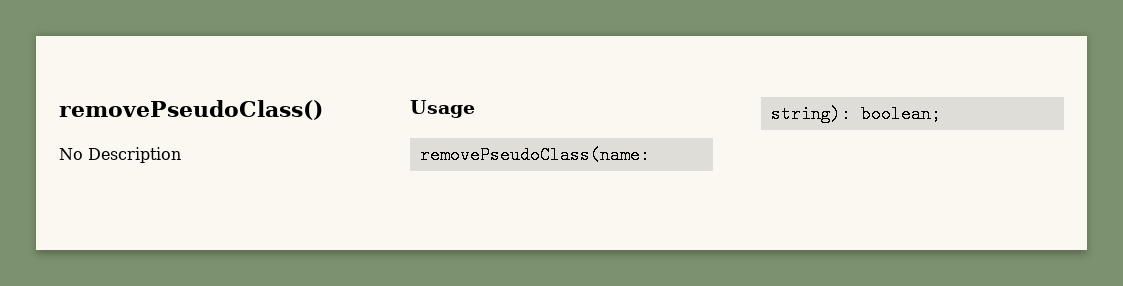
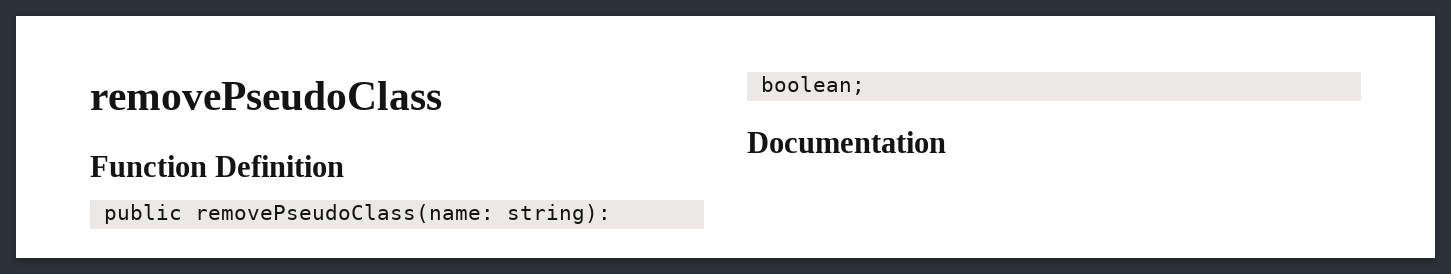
[59,100,323,120] [59,147,181,163] [410,100,475,118] removePseudoClass() // No Description // Usage // -> [90,81,442,110] [90,155,345,177] [103,204,182,224] removePseudoClass // Function Definition // public
(941, 114) none -> [747,131,946,153] // Documentation

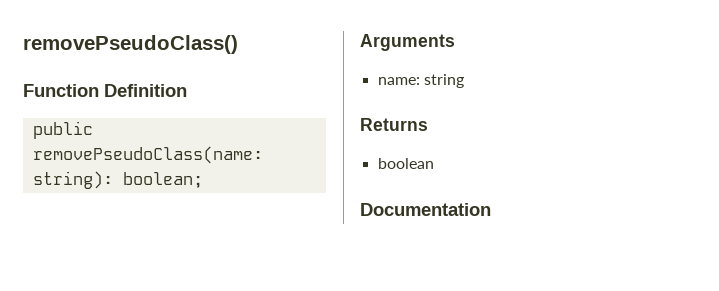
[90,81,442,110] removePseudoClass -> [23,35,238,54] removePseudoClass()
(865, 85) none -> [360,34,455,51] [377,74,464,88] [360,118,428,131] [377,158,434,169] // Arguments // name: string // Returns // boolean

